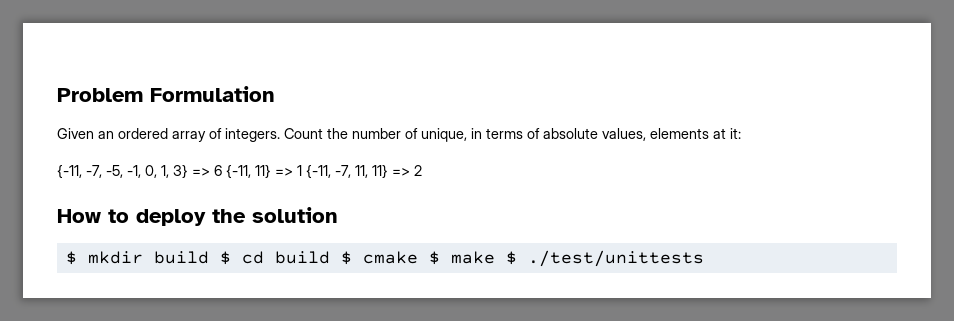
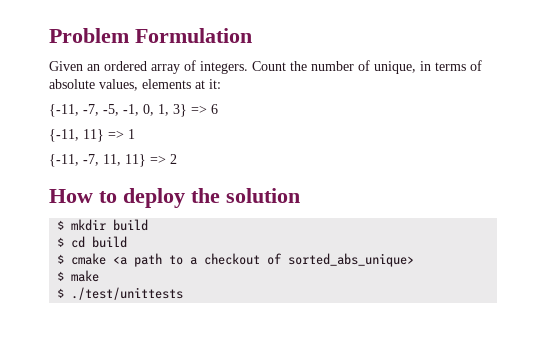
(222, 170) none -> (218, 109) //
(302, 170) none -> (135, 134) //
(209, 257) none -> (149, 225) //
(330, 257) none -> (128, 242) //
(418, 257) none -> [113,253,415,267] <a path to a checkout of sorted_abs_unique> //
(495, 257) none -> (100, 276) //

